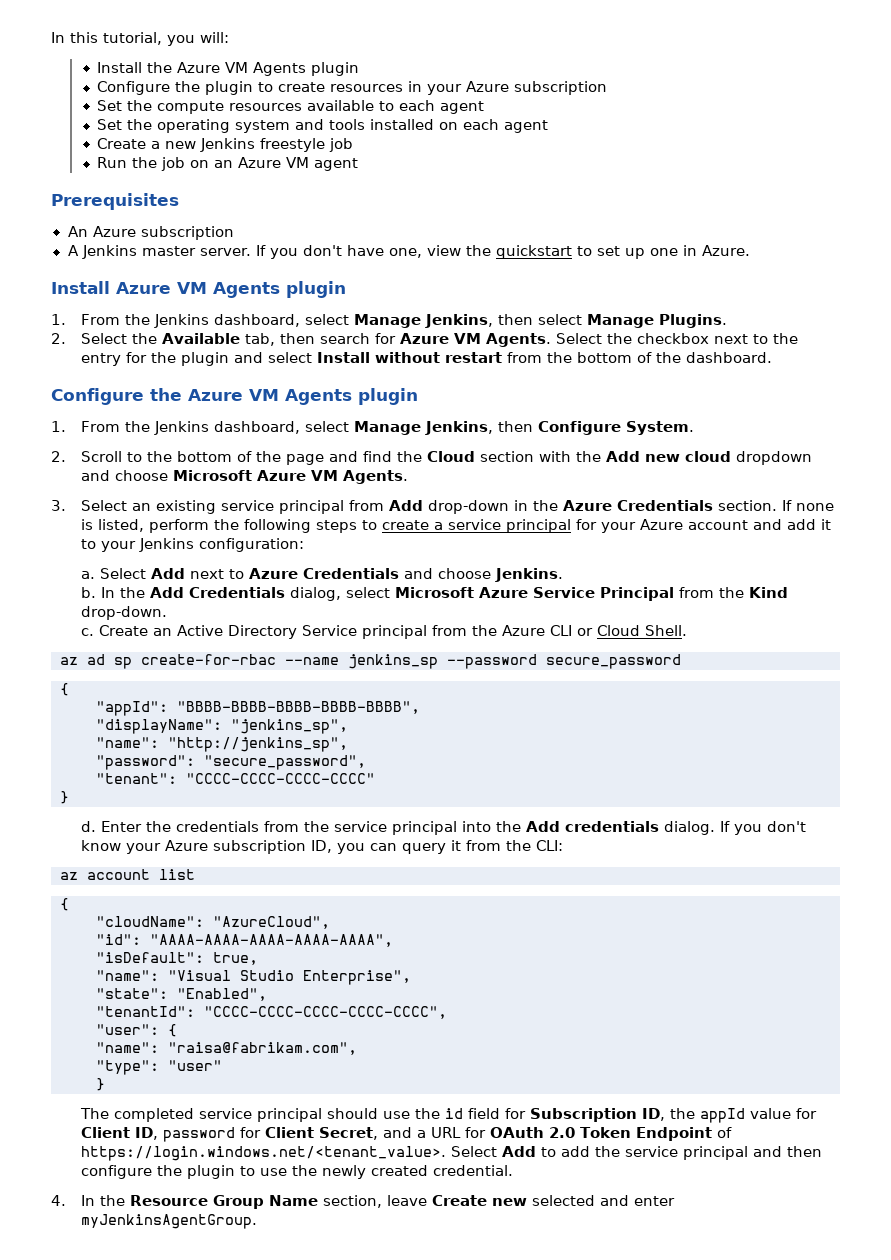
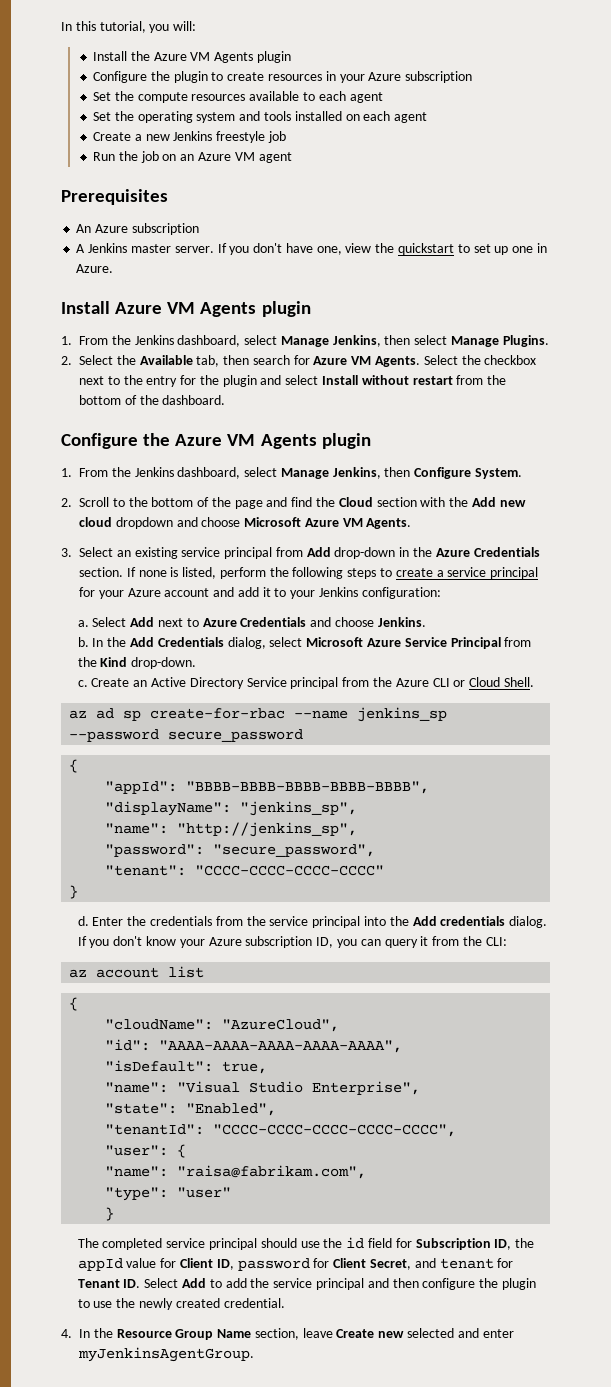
[416,1127,732,1141] [80,1146,446,1161] a URL for OAuth 2.0 Token Endpoint of https://login.windows.net/<tenant_value>. -> [439,1258,514,1269] [77,1279,141,1288] tenant for Tenant ID.

